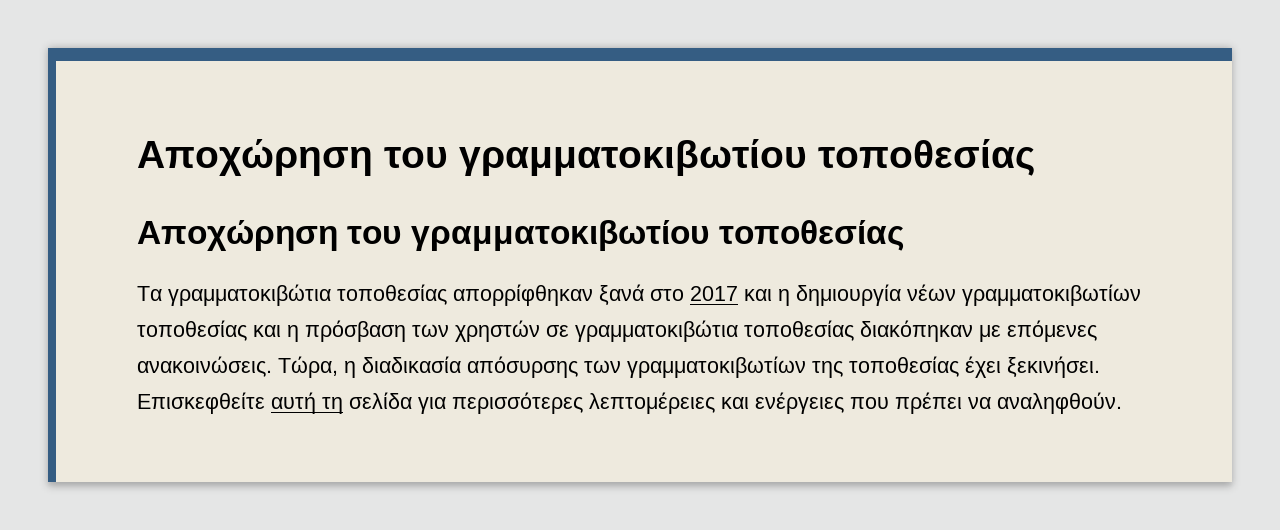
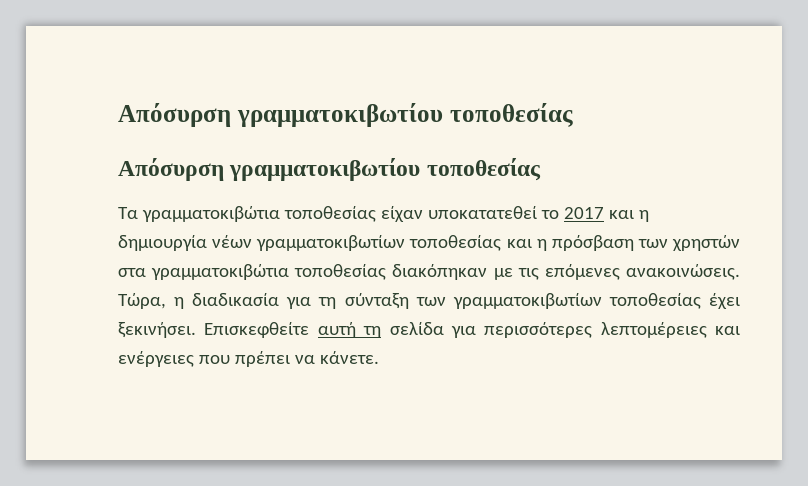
[137,139,1035,176] [137,220,403,251] Αποχώρηση του γραμματοκιβωτίου τοποθεσίας // Αποχώρηση του -> [118,103,573,127] [118,158,224,181] Απόσυρση γραμματοκιβωτίου τοποθεσίας // Απόσυρση
[453,284,684,306] απορρίφθηκαν ξανά στο -> [380,206,559,222] είχαν υποκατατεθεί το
[546,325,569,337] σε -> [118,268,146,277] στα
(1001, 333) none -> [517,268,539,280] τις
[467,356,578,378] απόσυρσης -> [286,293,409,309] για τη σύνταξη
[812,361,843,378] της -> (602, 301) none
[997,392,1122,414] αναληφθούν. -> [319,351,379,364] κάνετε.

